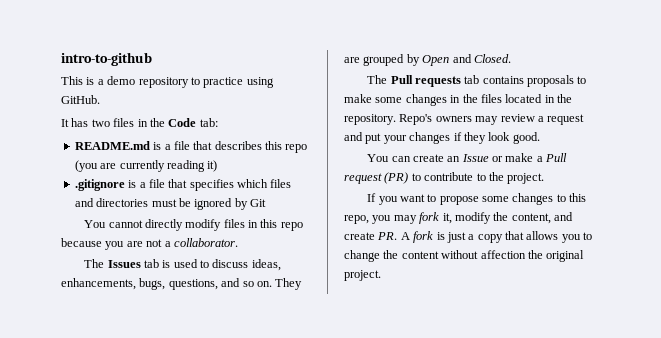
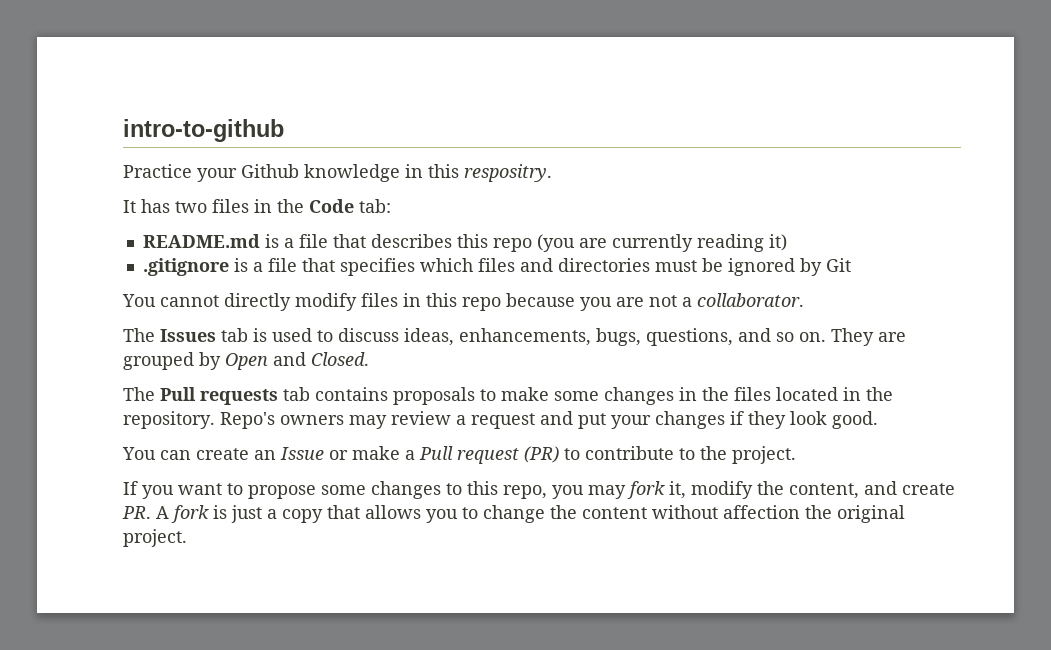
[61,76,274,88] [61,95,100,104] This is a demo repository to practice using GitHub. -> [123,164,552,182] Practice your Github knowledge in this respositry.

